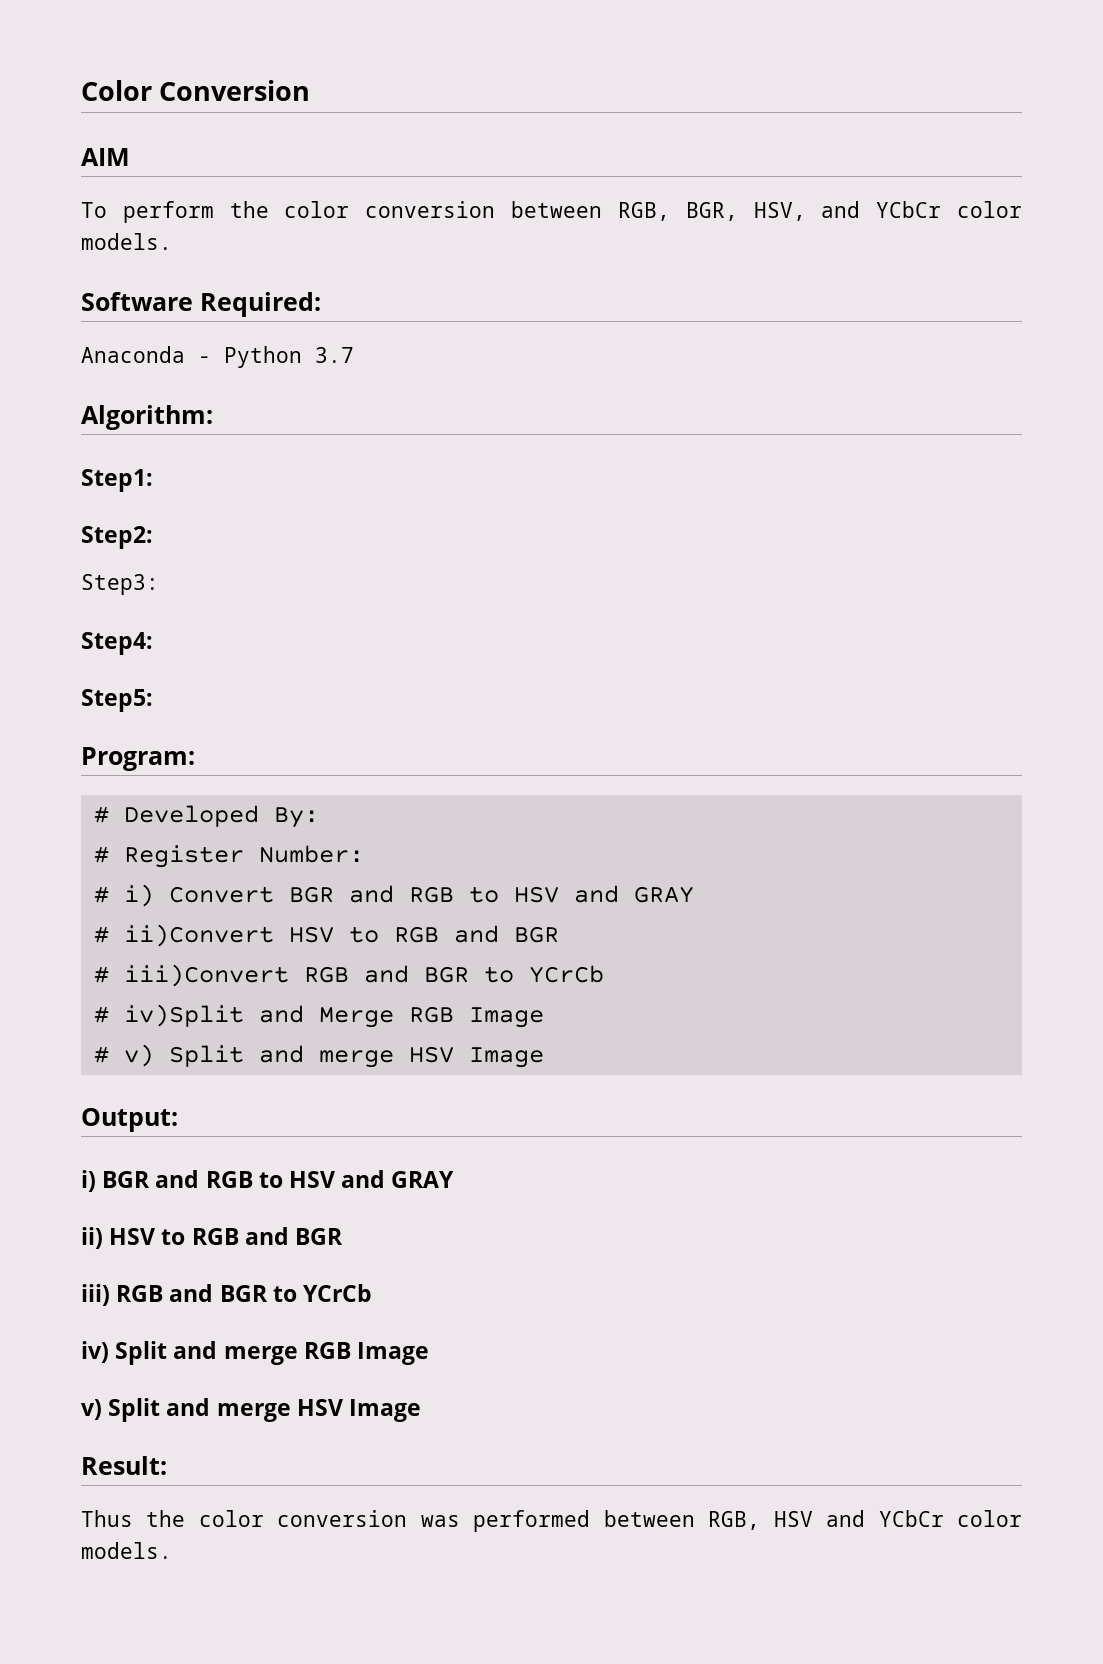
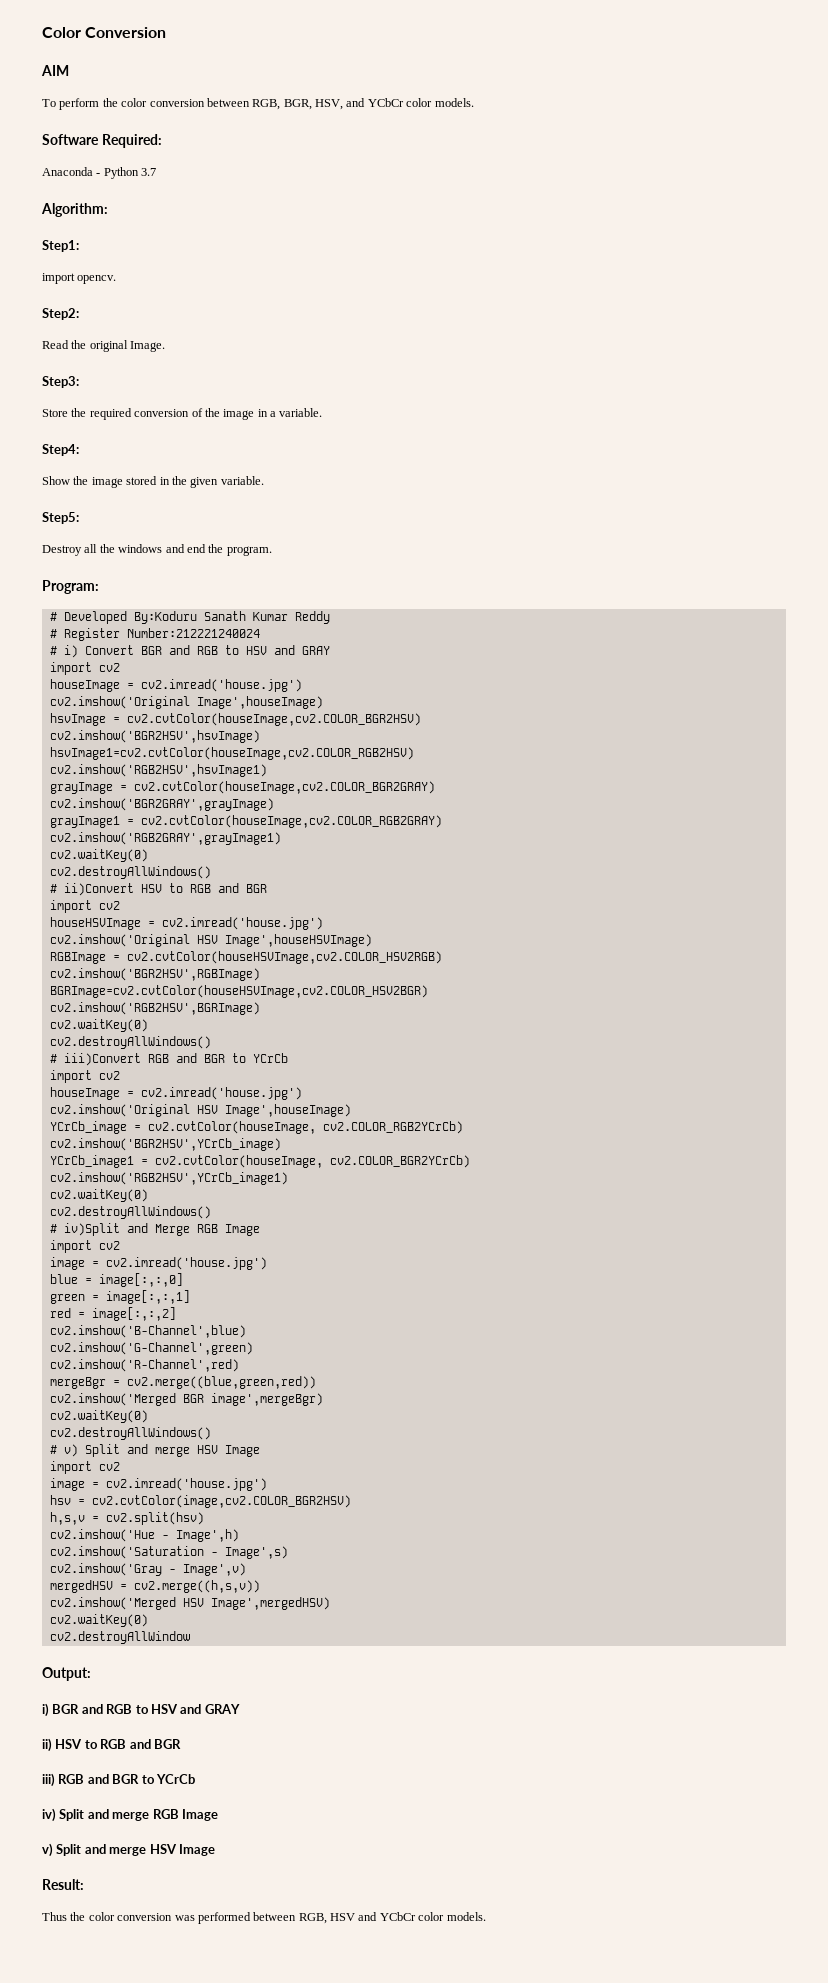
(153, 480) none -> [42,273,117,284] // import opencv.
[81,574,159,595] [81,632,153,655] [81,689,153,712] Step3: // Step4: // Step5: -> [42,340,166,352] [42,376,79,388] [42,408,323,420] [42,444,79,456] [42,476,264,488] [42,512,79,524] [42,544,272,556] Read the original Image. // Step3: // Store the required conversion of the image in a variable. // Step4: // Show the image stored in the given variable. // Step5: // Destroy all the windows and end the program.
[273,807,319,828] By: -> [133,611,330,624] By:Koduru Sanath Kumar Reddy
[258,845,364,863] Number: -> [126,628,260,638] Number:212221240024
(694, 894) none -> [49,662,120,675] [49,679,302,692] [49,696,323,709] [49,713,421,726] [49,730,260,743] [49,747,414,760] [49,764,267,777] [49,781,435,794] [49,798,274,811] [49,815,442,828] [49,832,281,845] [49,849,148,862] [49,866,211,879] // import cv2 // houseImage = cv2.imread('house.jpg') // cv2.imshow('Original Image',houseImage) // hsvImage = cv2.cvtColor(houseImage,cv2.COLOR_BGR2HSV) // cv2.imshow('BGR2HSV',hsvImage) // hsvImage1=cv2.cvtColor(houseImage,cv2.COLOR_RGB2HSV) // cv2.imshow('RGB2HSV',hsvImage1) // grayImage = cv2.cvtColor(houseImage,cv2.COLOR_BGR2GRAY) // cv2.imshow('BGR2GRAY',grayImage) // grayImage1 = cv2.cvtColor(houseImage,cv2.COLOR_RGB2GRAY) // cv2.imshow('RGB2GRAY',grayImage1) // cv2.waitKey(0) // cv2.destroyAllWindows()
(559, 934) none -> [49,900,120,913] [49,917,323,930] [49,934,372,947] [49,951,442,964] [49,968,260,981] [49,985,428,998] [49,1002,260,1015] [49,1019,148,1032] [49,1036,211,1049] // import cv2 // houseHSVImage = cv2.imread('house.jpg') // cv2.imshow('Original HSV Image',houseHSVImage) // RGBImage = cv2.cvtColor(houseHSVImage,cv2.COLOR_HSV2RGB) // cv2.imshow('BGR2HSV',RGBImage) // BGRImage=cv2.cvtColor(houseHSVImage,cv2.COLOR_HSV2BGR) // cv2.imshow('RGB2HSV',BGRImage) // cv2.waitKey(0) // cv2.destroyAllWindows()
(604, 974) none -> [49,1070,120,1083] [49,1087,302,1100] [49,1104,351,1117] [49,1121,463,1134] [49,1138,281,1151] [49,1155,470,1168] [49,1172,288,1185] [49,1189,148,1202] [49,1206,211,1219] // import cv2 // houseImage = cv2.imread('house.jpg') // cv2.imshow('Original HSV Image',houseImage) // YCrCb_image = cv2.cvtColor(houseImage, cv2.COLOR_RGB2YCrCb) // cv2.imshow('BGR2HSV',YCrCb_image) // YCrCb_image1 = cv2.cvtColor(houseImage, cv2.COLOR_BGR2YCrCb) // cv2.imshow('RGB2HSV',YCrCb_image1) // cv2.waitKey(0) // cv2.destroyAllWindows()
(544, 1017) none -> [49,1240,120,1253] [49,1257,267,1270] [49,1273,183,1287] [49,1290,190,1304] [49,1307,176,1321] [49,1325,246,1338] [49,1342,253,1355] [49,1359,239,1372] [49,1376,316,1389] [49,1393,323,1406] [49,1410,148,1423] [49,1427,211,1440] // import cv2 // image = cv2.imread('house.jpg') // blue = image[:,:,0] // green = image[:,:,1] // red = image[:,:,2] // cv2.imshow('B-Channel',blue) // cv2.imshow('G-Channel',green) // cv2.imshow('R-Channel',red) // mergeBgr = cv2.merge((blue,green,red)) // cv2.imshow('Merged BGR image',mergeBgr) // cv2.waitKey(0) // cv2.destroyAllWindows()
(544, 1057) none -> [49,1461,120,1474] [49,1478,267,1491] [49,1495,351,1508] [49,1512,204,1525] [49,1529,239,1542] [49,1546,288,1559] [49,1563,246,1576] [49,1580,260,1593] [49,1597,330,1610] [49,1614,148,1627] [49,1631,190,1644] // import cv2 // image = cv2.imread('house.jpg') // hsv = cv2.cvtColor(image,cv2.COLOR_BGR2HSV) // h,s,v = cv2.split(hsv) // cv2.imshow('Hue - Image',h) // cv2.imshow('Saturation - Image',s) // cv2.imshow('Gray - Image',v) // mergedHSV = cv2.merge((h,s,v)) // cv2.imshow('Merged HSV Image',mergedHSV) // cv2.waitKey(0) // cv2.destroyAllWindow

